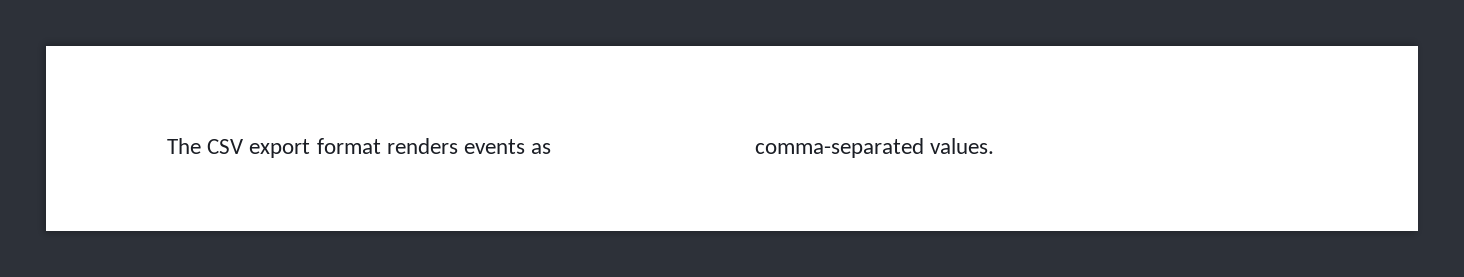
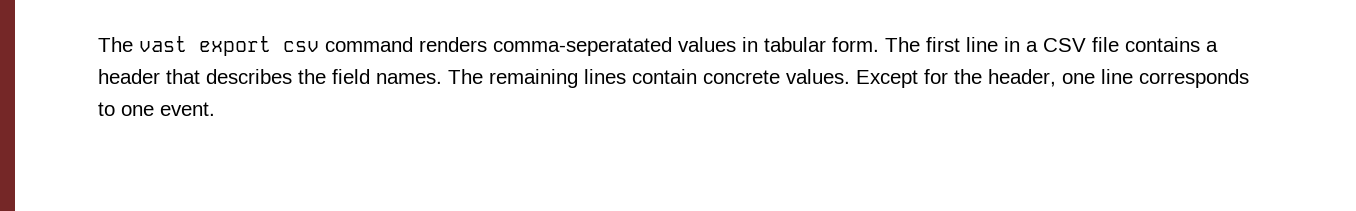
[167,138,995,158] The CSV export format renders events as comma-separated values. -> [98,36,1218,56] [98,69,1249,88] [98,102,215,116] The vast export csv command renders comma-seperatated values in tabular form. The first line in a CSV file contains a header that describes the field names. The remaining lines contain concrete values. Except for the header, one line corresponds to one event.

